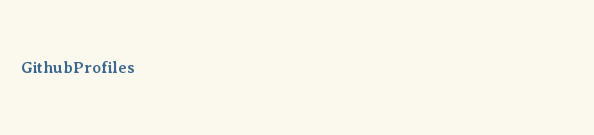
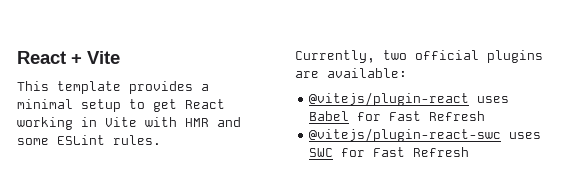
[21,61,135,73] GithubProfiles -> [17,51,120,64] [17,81,209,94] [17,99,225,112] [17,117,241,130] [17,135,161,145] [295,50,543,63] [295,68,407,78] [309,92,510,106] [309,111,486,121] [309,128,542,142] [309,147,470,157] React + Vite // This template provides a minimal setup to get React working in Vite with HMR and some ESLint rules. // Currently, two official plugins are available: // @vitejs/plugin-react uses Babel for Fast Refresh // @vitejs/plugin-react-swc uses SWC for Fast Refresh

